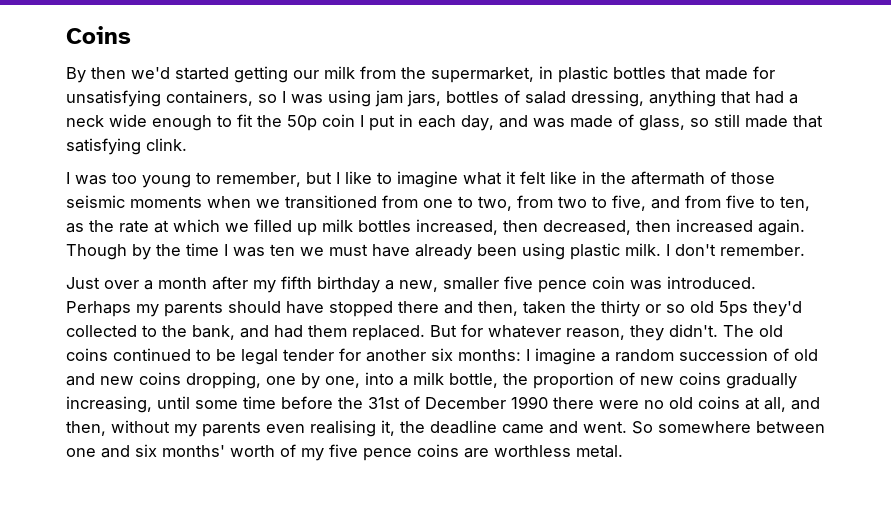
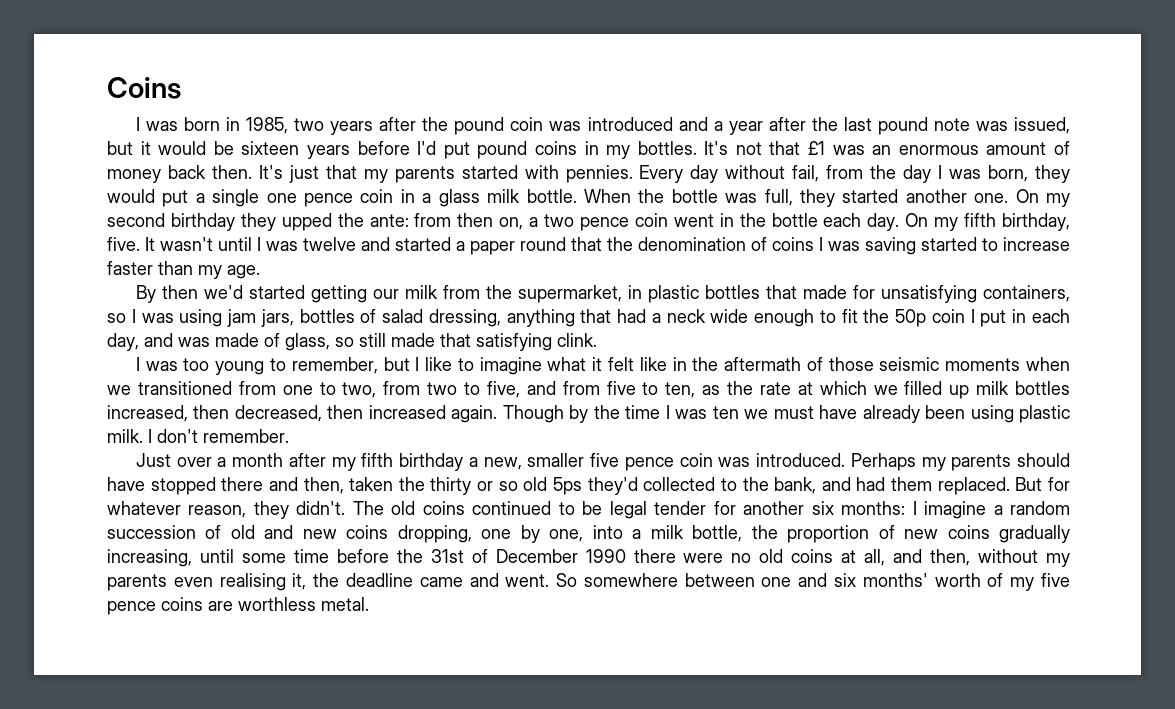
(131, 35) none -> [135,117,1070,135] [107,141,1071,159] [107,165,1071,183] [107,189,1070,207] [107,213,1070,231] [107,237,1070,255] [107,261,260,279] // I was born in 1985, two years after the pound coin was introduced and a year after the last pound note was issued, but it would be sixteen years before I'd put pound coins in my bottles. It's not that £1 was an enormous amount of money back then. It's just that my parents started with pennies. Every day without fail, from the day I was born, they would put a single one pence coin in a glass milk bottle. When the bottle was full, they started another one. On my second birthday they upped the ante: from then on, a two pence coin went in the bottle each day. On my fifth birthday, five. It wasn't until I was twelve and started a paper round that the denomination of coins I was saving started to increase faster than my age.

